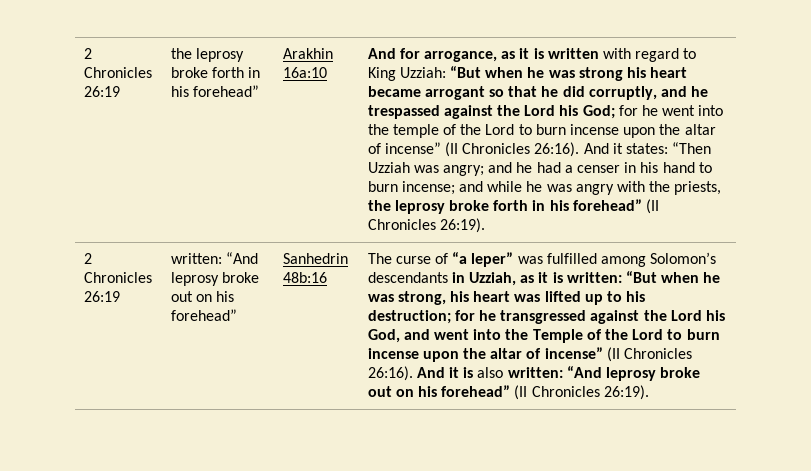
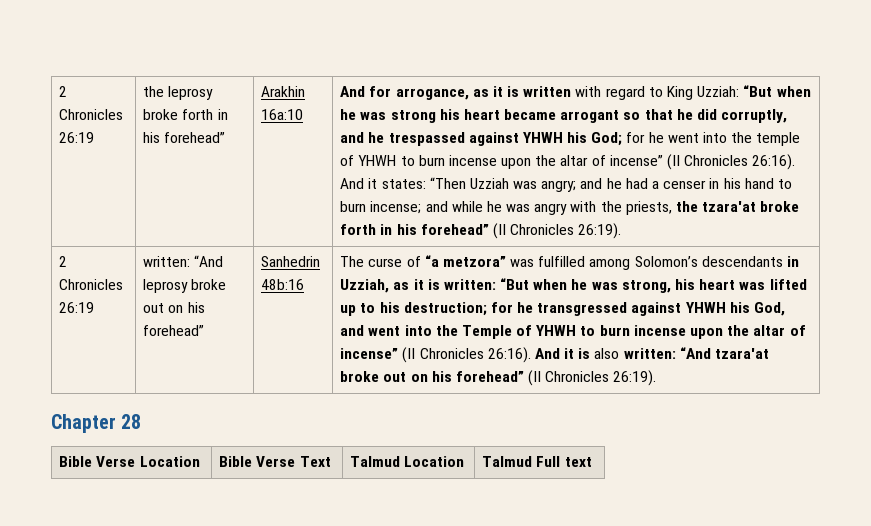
[497,105,556,116] the Lord -> [522,132,563,143] YHWH
[460,124,515,135] the Lord -> [358,155,397,166] YHWH
[394,200,445,214] leprosy -> [702,201,757,212] tzara'at
[471,252,514,267] leper” -> [442,256,506,267] metzora”
[643,310,702,321] the Lord -> [685,302,726,313] YHWH
[605,329,664,340] the Lord -> [536,325,577,336] YHWH
[606,367,657,381] leprosy -> [714,348,769,359] tzara'at
(649, 392) none -> [51,414,142,433] [59,456,200,467] [219,456,331,467] [350,456,465,467] [482,456,592,467] // Chapter 28 // Bible Verse Location | Bible Verse Text | Talmud Location | Talmud Full text

